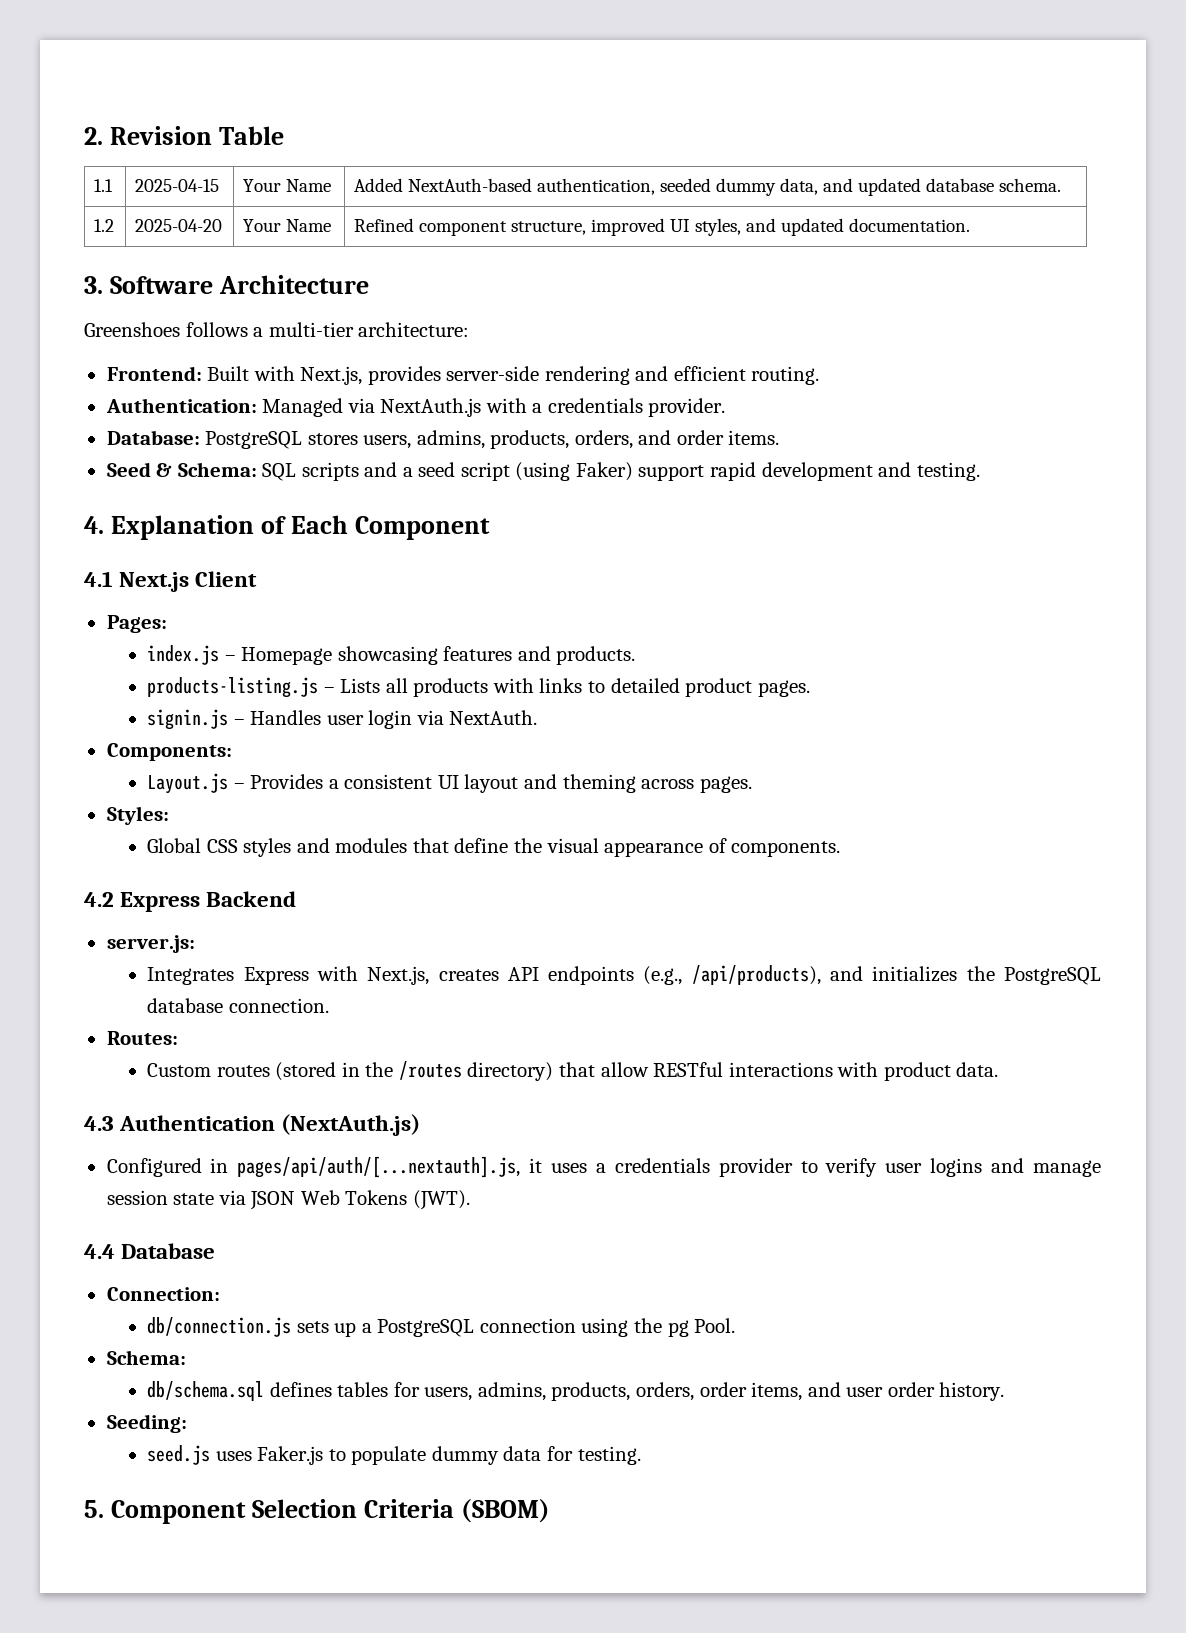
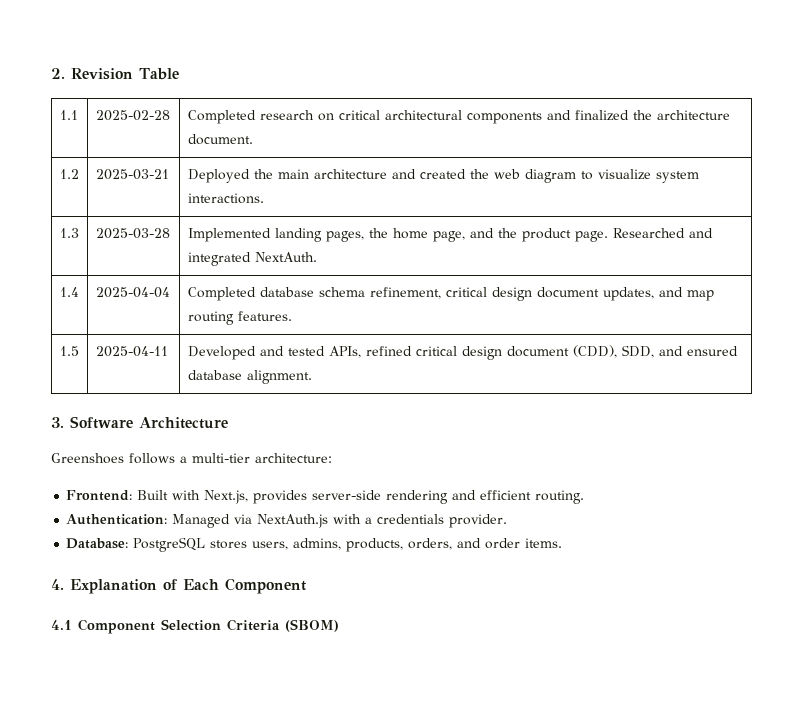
[135,179,220,192] [243,179,332,192] [354,178,1062,196] [94,219,115,232] [135,219,223,232] [243,219,332,232] [354,218,971,236] 2025-04-15 | Your Name | Added NextAuth-based authentication, seeded dummy data, and updated database schema. // 1.2 | 2025-04-20 | Your Name | Refined component structure, improved UI styles, and updated documentation. -> [95,110,170,121] [187,110,730,124] [187,134,253,145] [59,169,79,179] [95,169,169,180] [187,169,699,183] [187,193,264,204] [59,228,79,238] [95,228,170,239] [187,228,713,242] [187,252,317,266] [59,287,79,297] [95,287,170,298] [187,287,714,301] [187,311,292,325] [59,346,79,356] [95,346,168,357] [187,345,738,360] [187,370,312,384] 2025-02-28 | Completed research on critical architectural components and finalized the architecture document. // 1.2 | 2025-03-21 | Deployed the main architecture and created the web diagram to visualize system interactions. // 1.3 | 2025-03-28 | Implemented landing pages, the home page, and the product page. Researched and integrated NextAuth. // 1.4 | 2025-04-04 | Completed database schema refinement, critical design document updates, and map routing features. // 1.5 | 2025-04-11 | Developed and tested APIs, refined critical design document (CDD), SDD, and ensured database alignment.
[106,462,980,481] // Seed & Schema: SQL scripts and a seed script (using Faker) support rapid development and testing. -> (563, 543) none
[119,571,258,592] [106,615,167,633] [147,645,636,665] [147,677,810,698] [147,709,538,730] [106,743,232,761] [147,773,752,794] [106,806,169,825] [147,838,841,857] [84,891,297,912] [106,935,195,953] [147,965,1101,985] [147,998,329,1013] [106,1031,178,1045] [147,1061,999,1081] [84,1114,421,1136] [106,1156,1102,1178] [106,1190,470,1210] [84,1243,216,1259] [106,1287,220,1301] [147,1317,736,1337] [106,1350,186,1365] [147,1381,1005,1401] [106,1414,187,1433] [147,1445,641,1465] [84,1500,104,1518] Next.js Client // Pages: // index.js – Homepage showcasing features and products. // products-listing.js – Lists all products with links to detailed product pages. // signin.js – Handles user login via NextAuth. // Components: // Layout.js – Provides a consistent UI layout and theming across pages. // Styles: // Global CSS styles and modules that define the visual appearance of components. // 4.2 Express Backend // server.js: // Integrates Express with Next.js, creates API endpoints (e.g., /api/products), and initializes the PostgreSQL database connection. // Routes: // Custom routes (stored in the /routes directory) that allow RESTful interactions with product data. // 4.3 Authentication (NextAuth.js) // Configured in pages/api/auth/[...nextauth].js, it uses a credentials provider to verify user logins and manage session state via JSON Web Tokens (JWT). // 4.4 Database // Connection: // db/connection.js sets up a PostgreSQL connection using the pg Pool. // Schema: // db/schema.sql defines tables for users, admins, products, orders, order items, and user order history. // Seeding: // seed.js uses Faker.js to populate dummy data for testing. // 5. -> (72, 625) none

